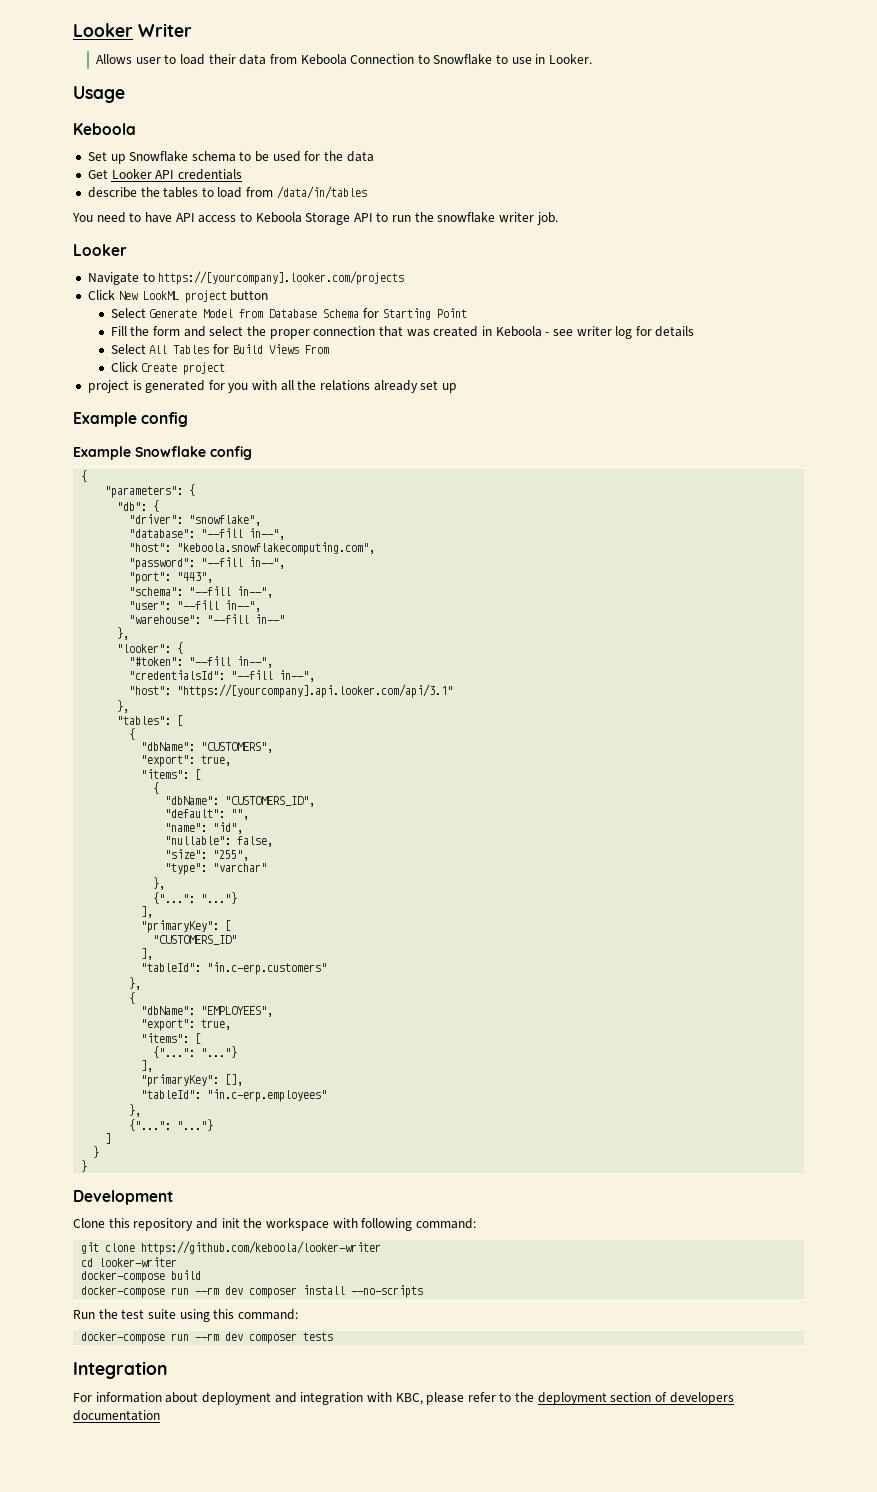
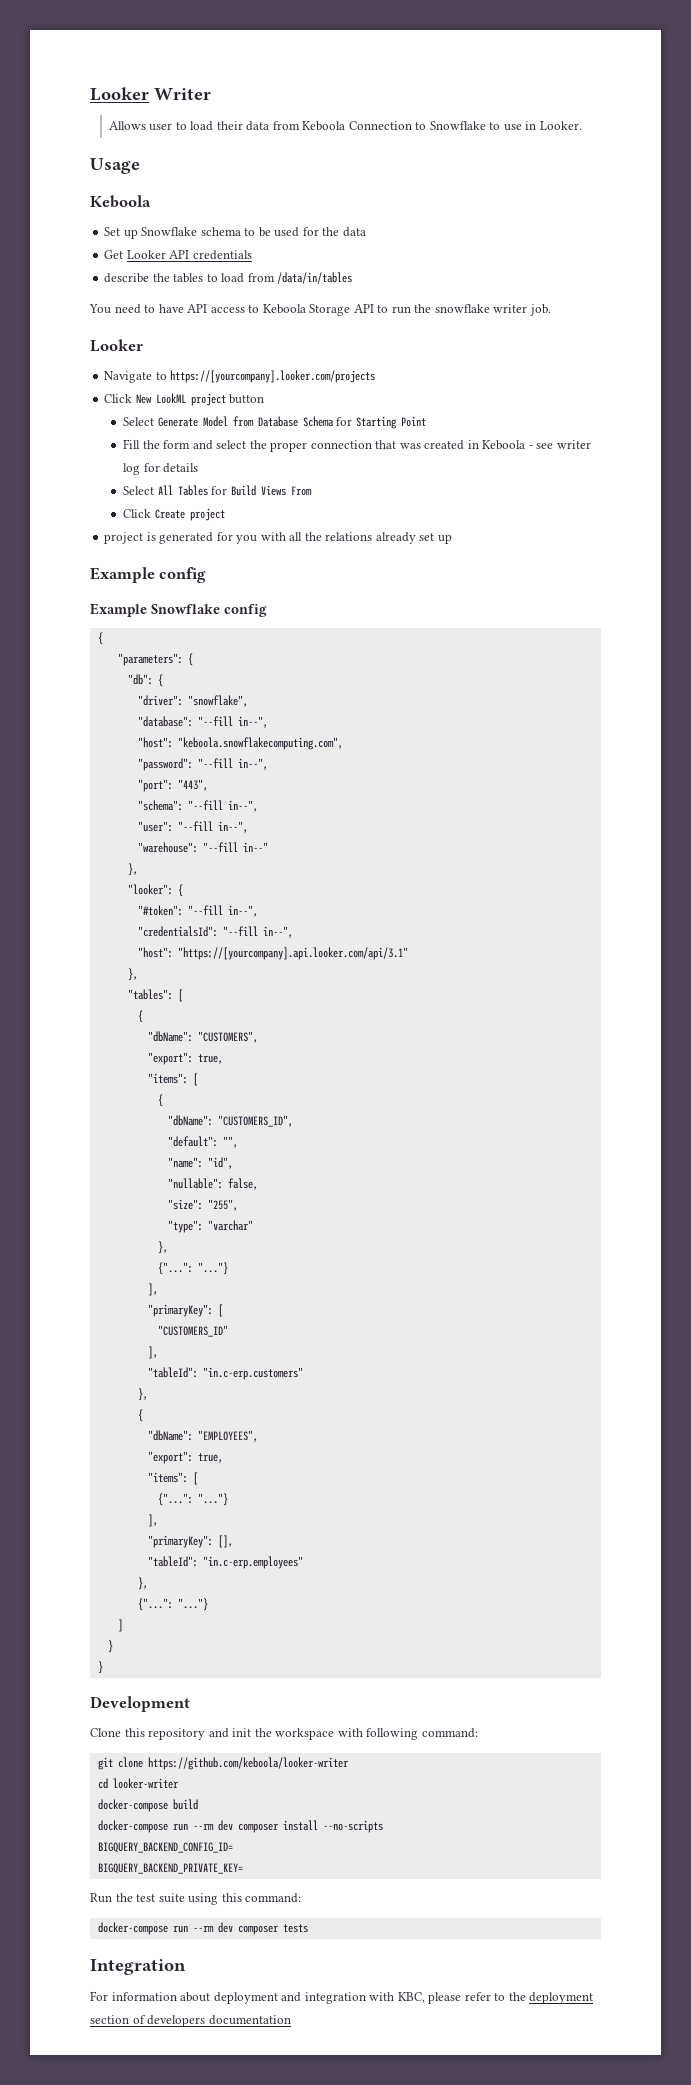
(424, 1291) none -> [97,1842,233,1853] [97,1863,243,1874] // BIGQUERY_BACKEND_CONFIG_ID= // BIGQUERY_BACKEND_PRIVATE_KEY=

